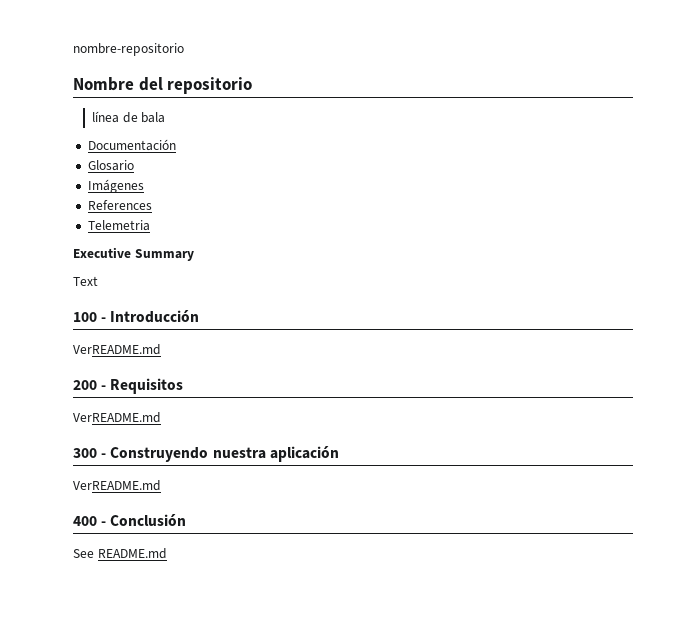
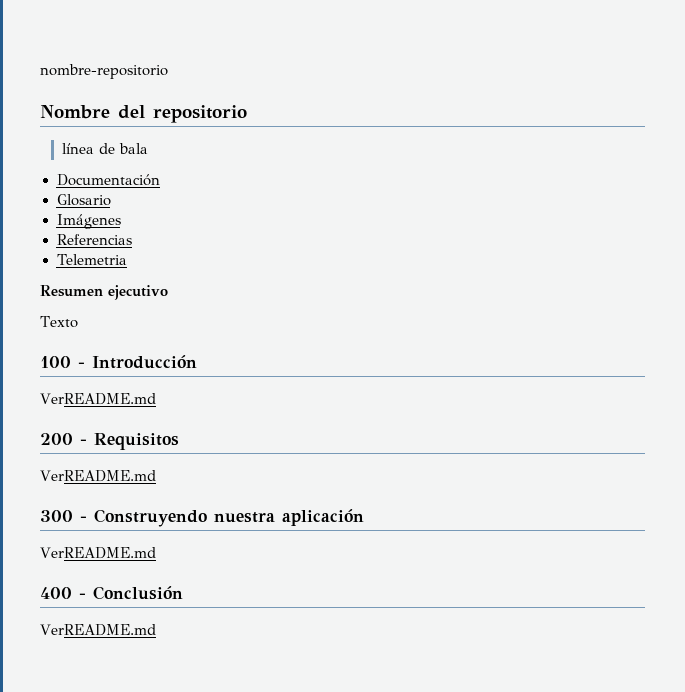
[87,200,152,210] References -> [56,234,132,245] Referencias
[73,247,194,261] [73,276,98,286] Executive Summary // Text -> [40,285,168,300] [40,316,78,328] Resumen ejecutivo // Texto
[73,548,167,559] See README.md -> [40,624,156,636] VerREADME.md

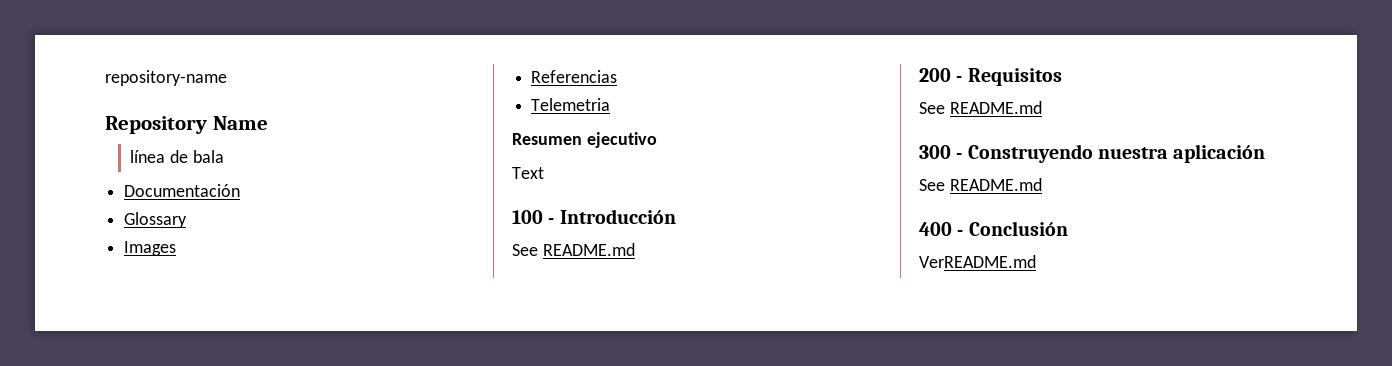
[40,64,168,79] [40,105,247,123] nombre-repositorio // Nombre del repositorio -> [105,70,227,86] [105,116,268,134] repository-name // Repository Name
[56,194,111,206] [56,214,121,229] Glosario // Imágenes -> [124,212,188,228] [124,241,177,256] Glossary // Images
[40,316,78,328] Texto -> [512,167,544,179] Text
[40,393,156,405] VerREADME.md -> [512,243,635,256] See README.md
[40,470,156,482] VerREADME.md -> [919,101,1042,114] See README.md
[40,547,156,559] VerREADME.md -> [919,178,1042,191] See README.md

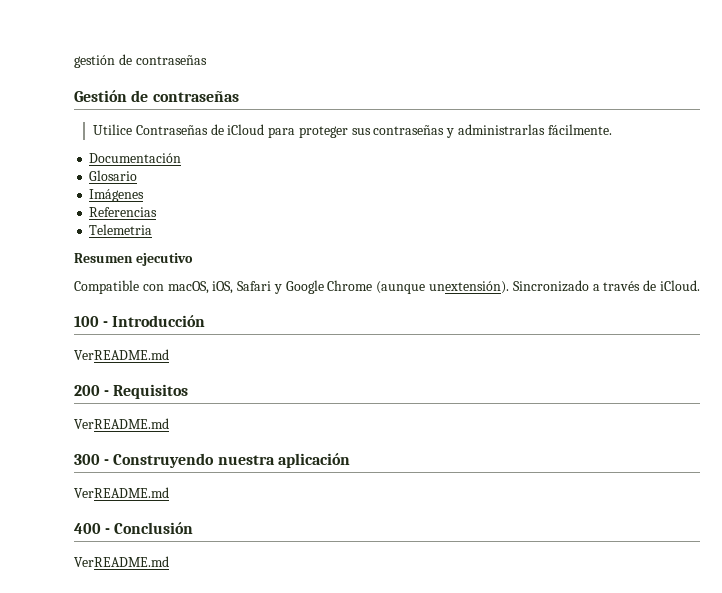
[105,70,227,86] [105,116,268,134] [130,150,224,163] repository-name // Repository Name // línea de bala -> [74,54,207,68] [74,90,239,102] [92,124,612,138] gestión de contraseñas // Gestión de contraseñas // Utilice Contraseñas de iCloud para proteger sus contraseñas y administrarlas fácilmente.
[124,212,188,228] [124,241,177,256] Glossary // Images -> [89,170,138,181] [89,189,145,202] Glosario // Imágenes
[512,167,544,179] Text -> [74,280,700,294] Compatible con macOS, iOS, Safari y Google Chrome (aunque unextensión). Sincronizado a través de iCloud.
[512,243,635,256] See README.md -> [74,349,169,360] VerREADME.md
[919,101,1042,114] See README.md -> [74,418,169,429] VerREADME.md
[919,178,1042,191] See README.md -> [74,487,169,498] VerREADME.md

